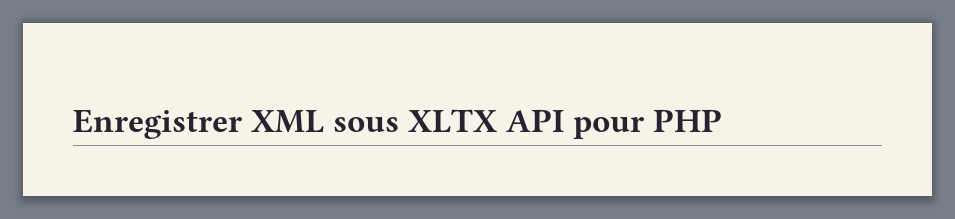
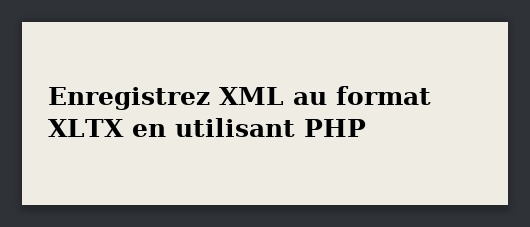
[73,109,645,139] Enregistrer XML sous XLTX API pour -> [48,86,431,110] [48,118,295,137] Enregistrez XML au format XLTX en utilisant

